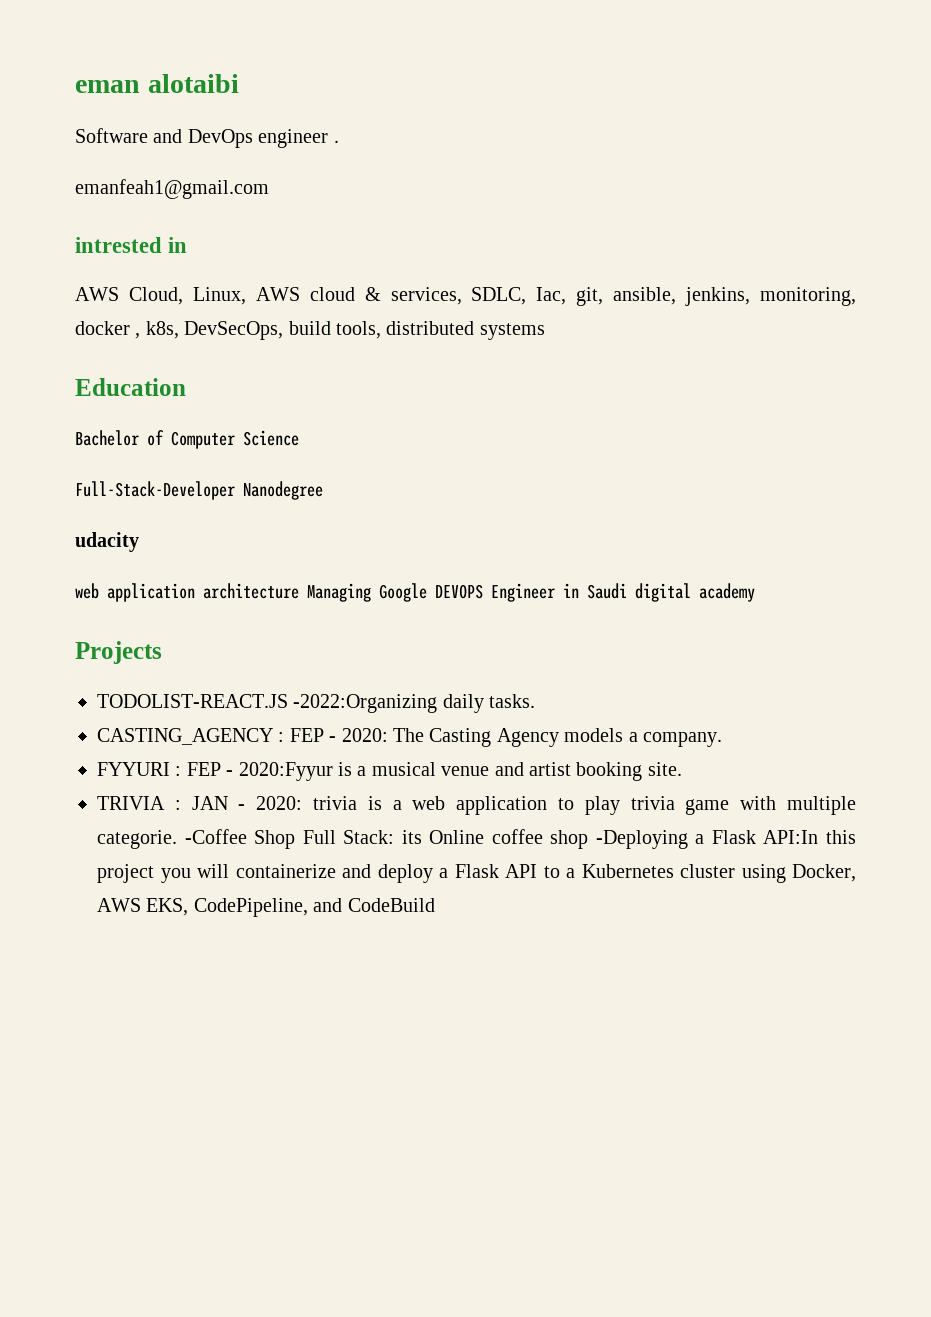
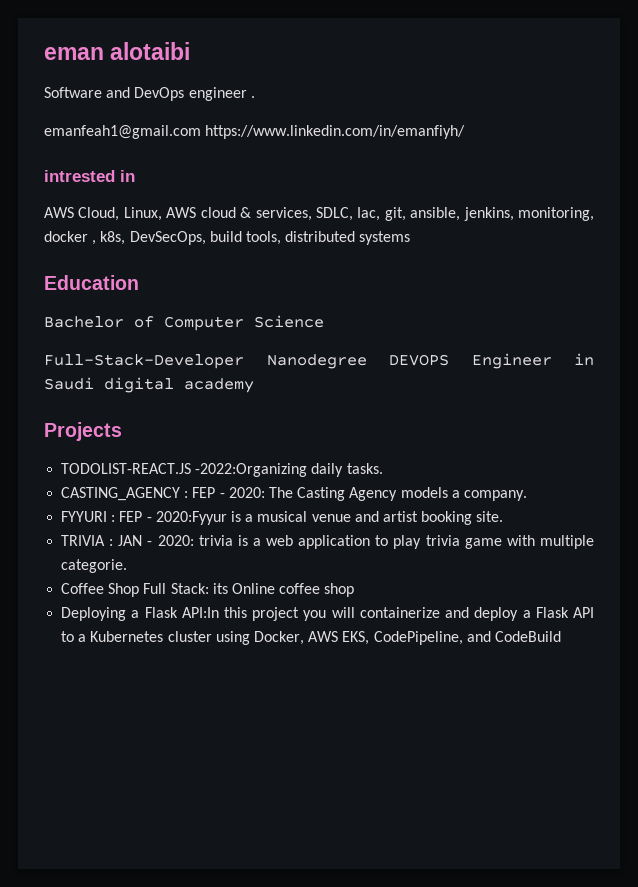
(269, 189) none -> [205,125,466,139] https://www.linkedin.com/in/emanfiyh/
[75,532,139,552] [75,583,427,602] // udacity // web application architecture Managing Google -> (367, 361) none
[184,829,247,844] -Coffee -> [61,583,105,594] // Coffee
[595,830,688,849] -Deploying -> [61,607,127,621] // Deploying

